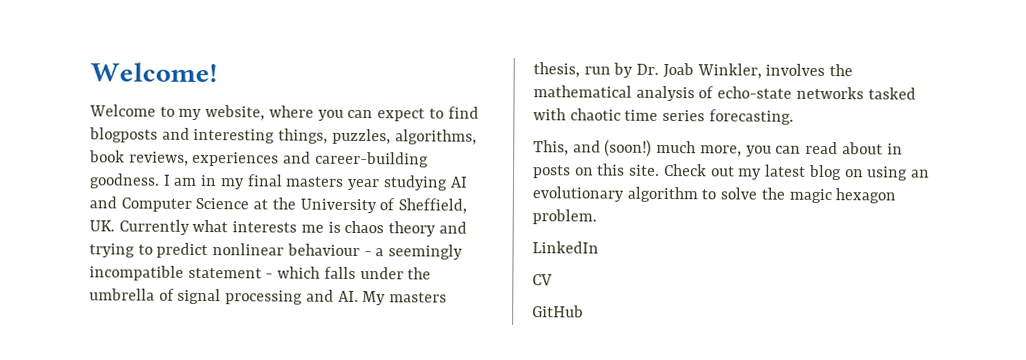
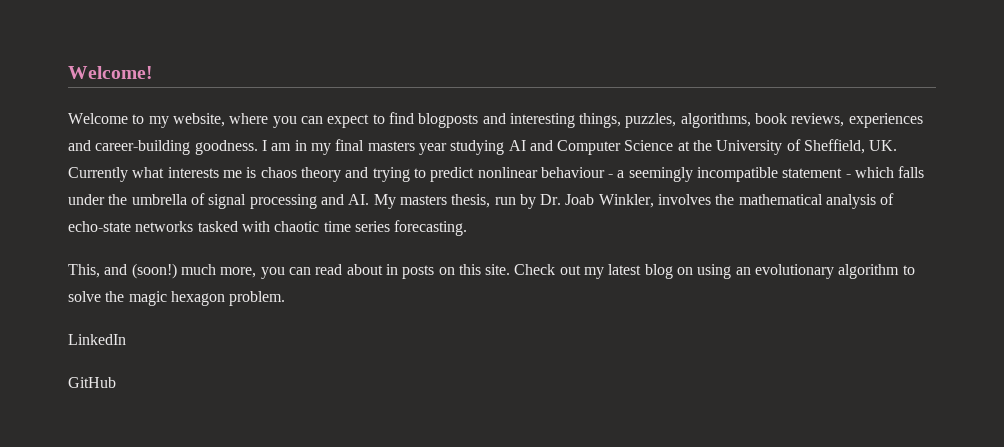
[532,274,553,286] // CV -> (126, 339) none

